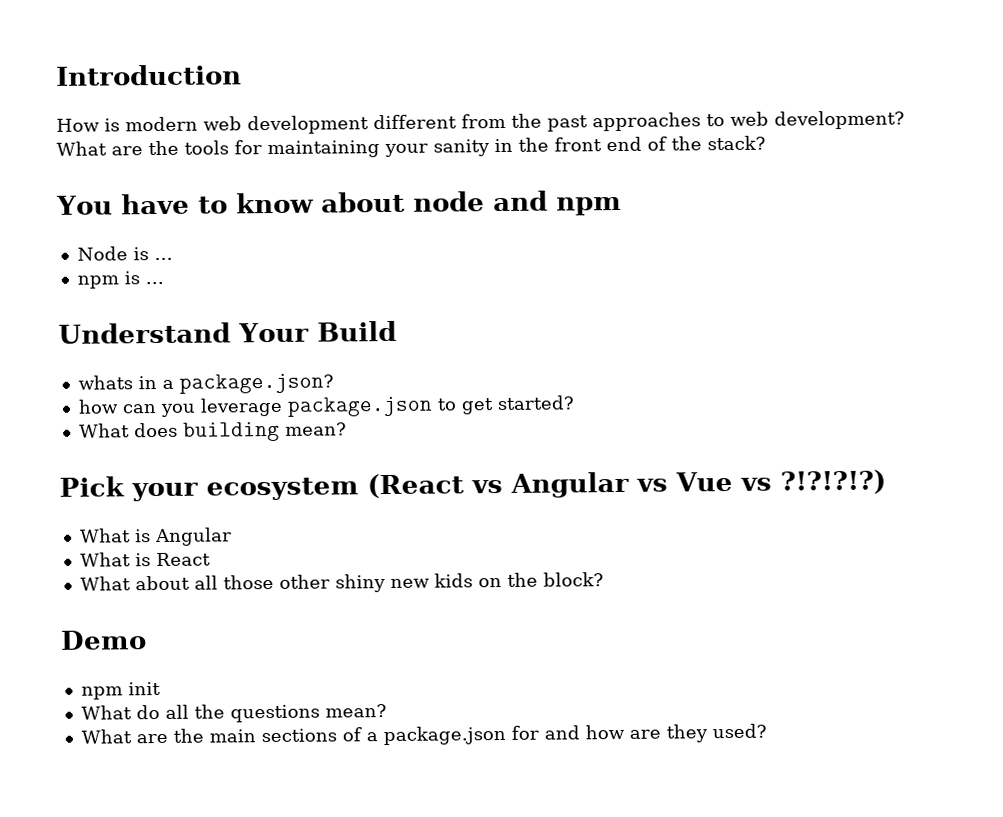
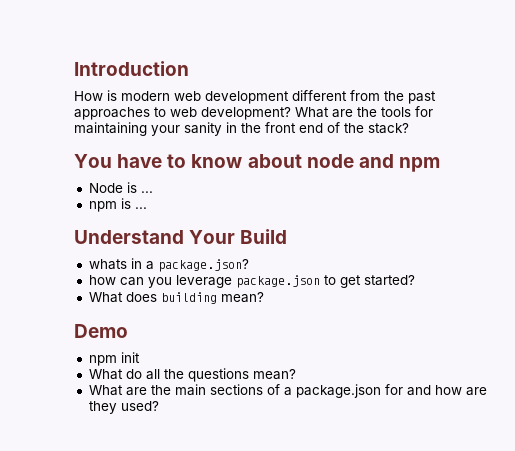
[59,469,886,502] [79,527,232,547] [79,552,211,567] [79,572,604,593] // Pick your ecosystem (React vs Angular vs Vue vs ?!?!?!?) // What is Angular // What is React // What about all those other shiny new kids on the block? -> (264, 297) none

